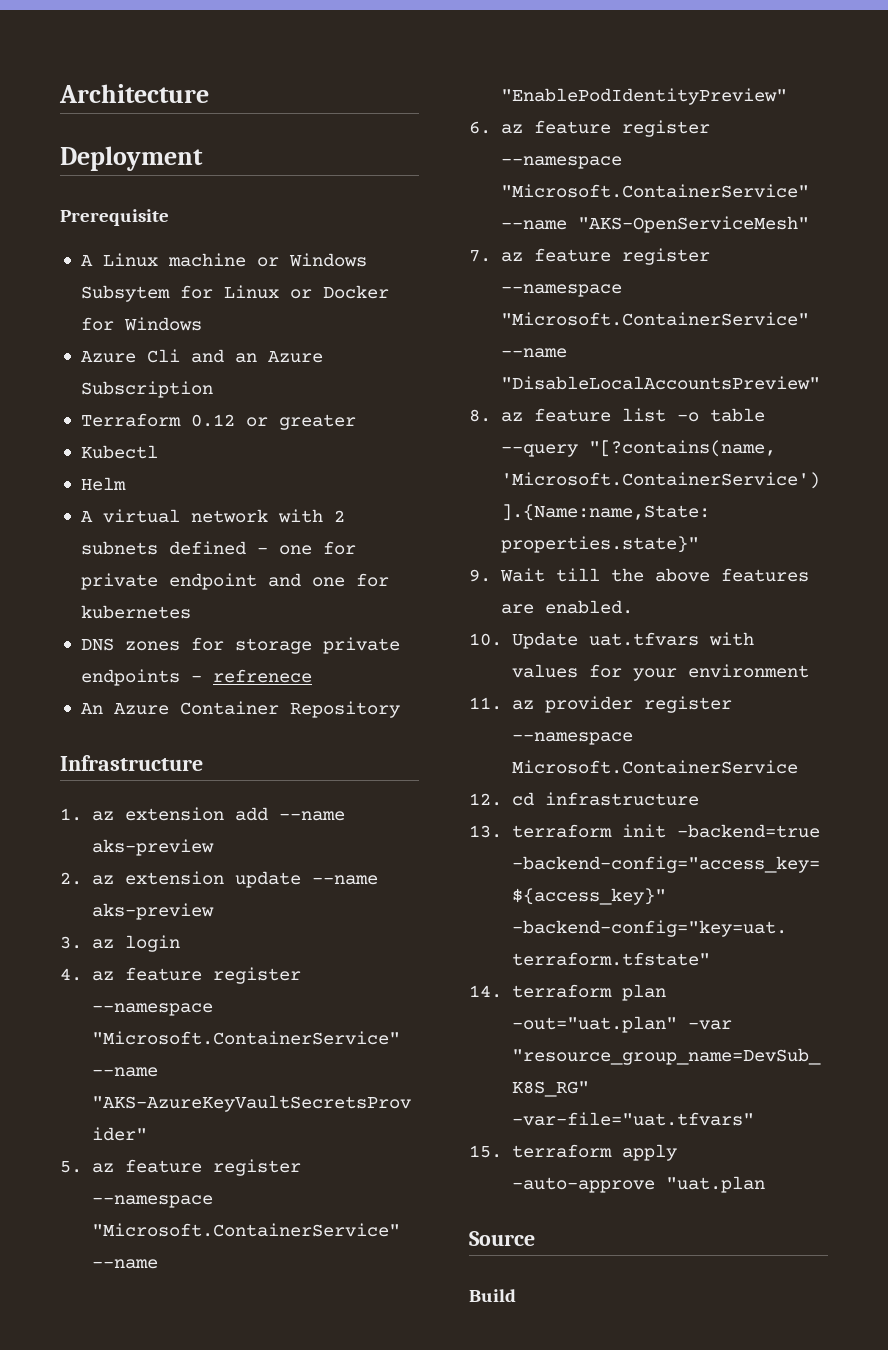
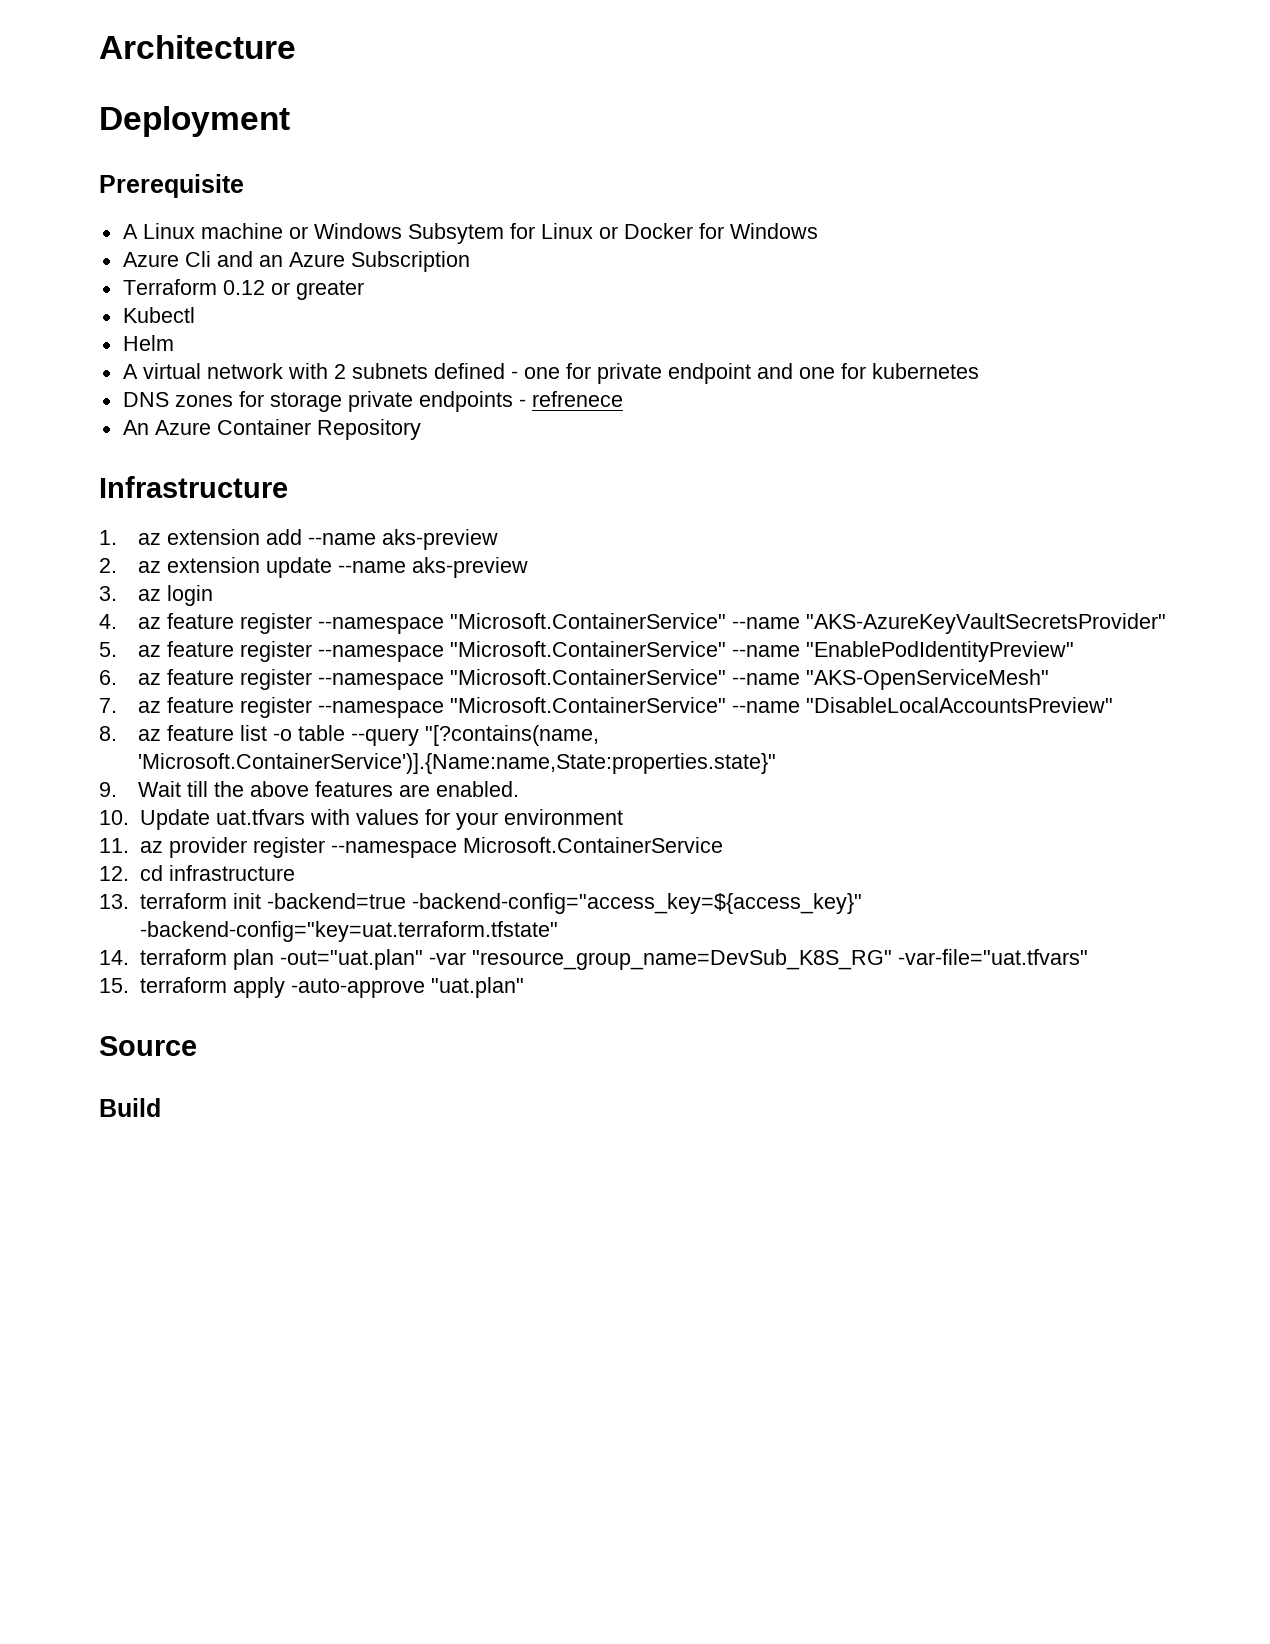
[665,1176,765,1193] "uat.plan -> [430,977,524,998] "uat.plan"

